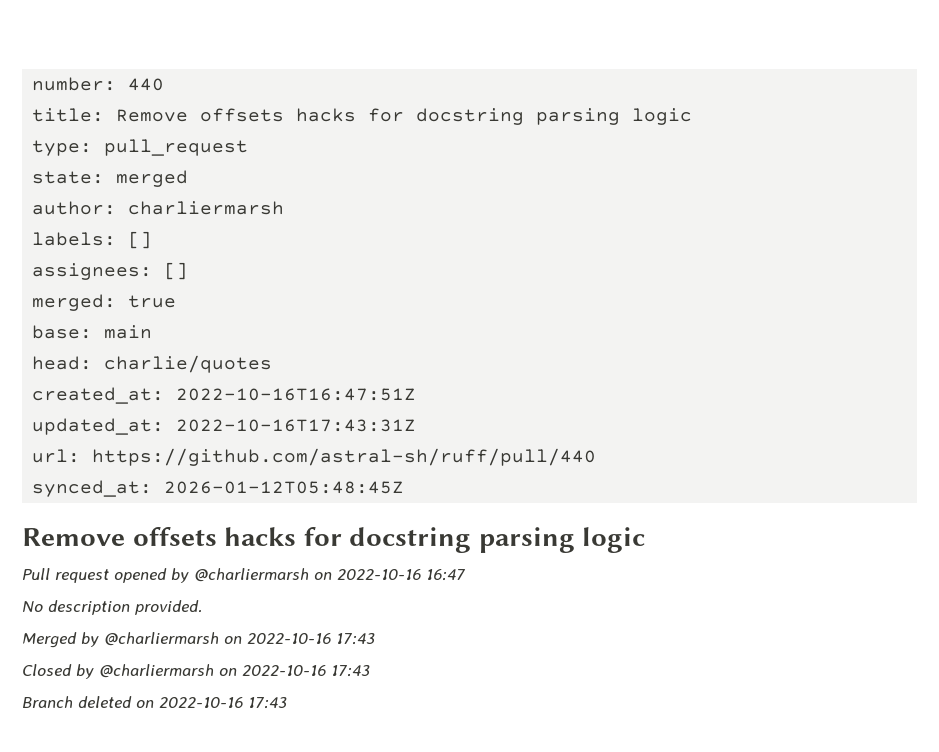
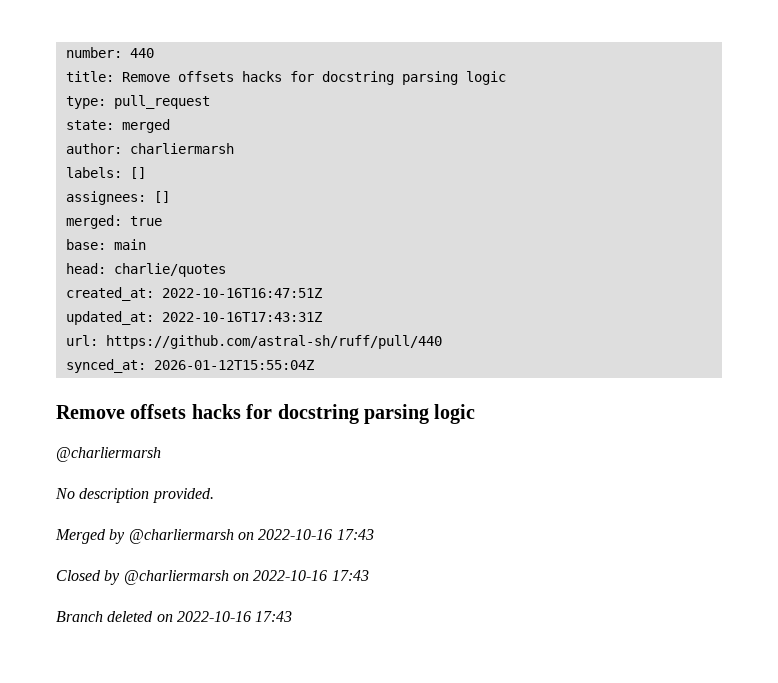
[164,481,405,494] [22,527,646,553] [22,568,466,583] 2026-01-12T05:48:45Z // Remove offsets hacks for docstring parsing logic // Pull request opened by @charliermarsh on 2022-10-16 16:47 -> [153,360,314,370] [56,404,476,424] [56,447,161,462] 2026-01-12T15:55:04Z // Remove offsets hacks for docstring parsing logic // @charliermarsh

